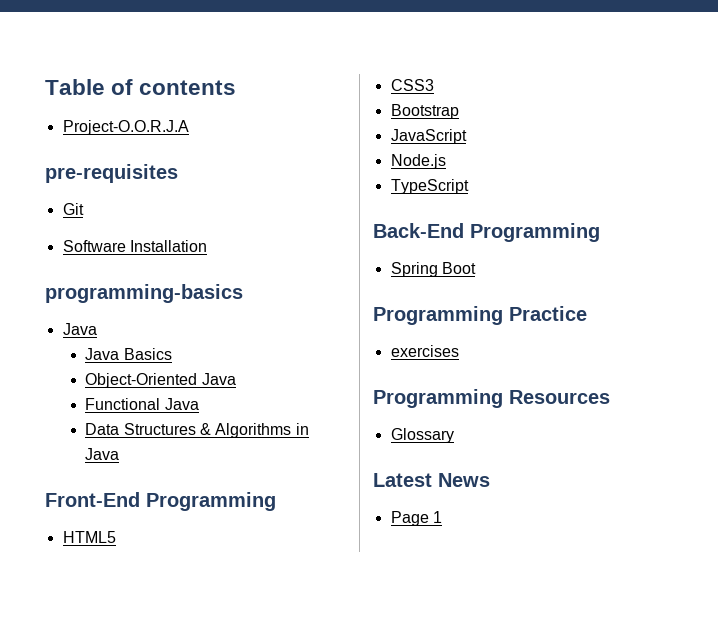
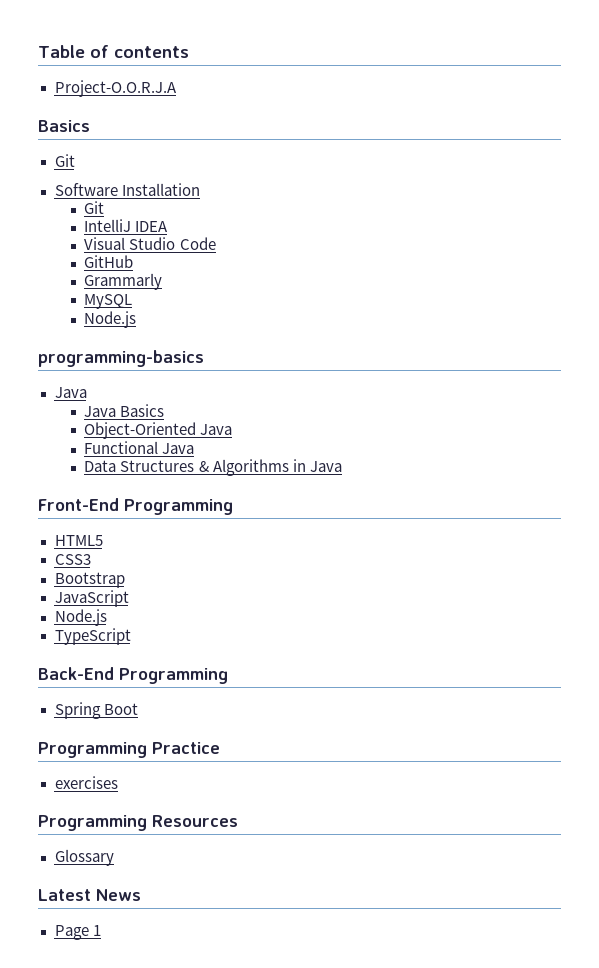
[45,164,178,183] pre-requisites -> [38,120,90,132] Basics
(207, 246) none -> [84,201,105,214] [84,219,169,232] [84,237,216,250] [84,255,134,268] [84,273,163,290] [84,294,133,309] [84,311,137,328] // Git // IntelliJ IDEA // Visual Studio Code // GitHub // Grammarly // MySQL // Node.js

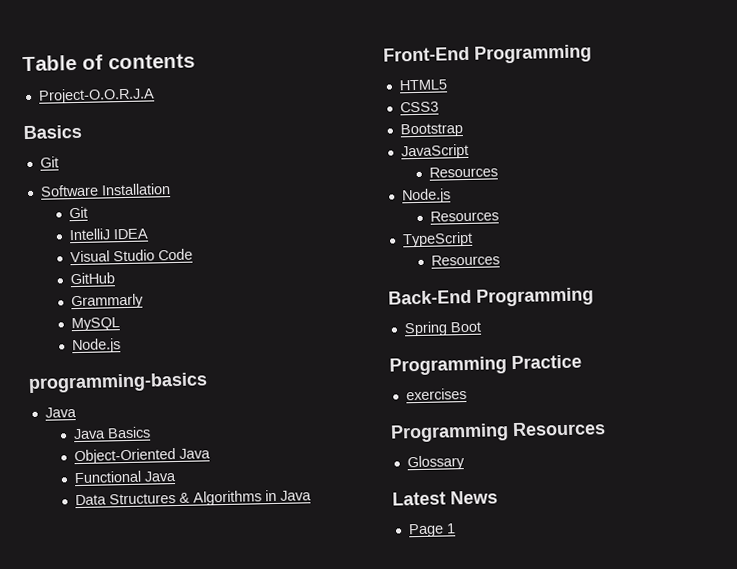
[54,609,107,626] // Node.js -> [428,166,498,178] [401,188,451,204] [429,210,499,222] // Resources // Node.js // Resources
(131, 636) none -> [430,254,500,266] // Resources

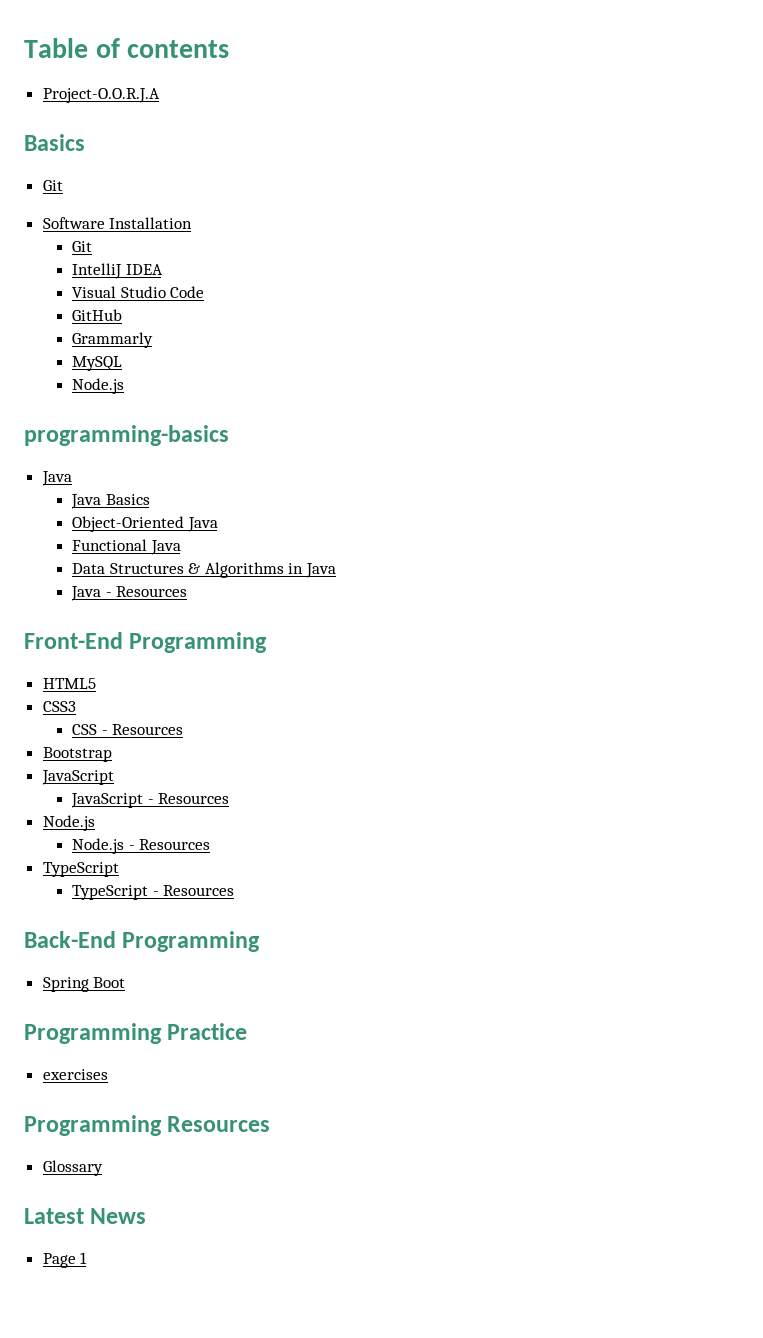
(312, 495) none -> [70,586,188,601] // Java - Resources
(439, 107) none -> [71,724,184,735] // CSS - Resources
(469, 151) none -> [70,793,154,808] JavaScript -
(451, 196) none -> [71,838,135,854] Node.js -
(473, 239) none -> [71,885,159,900] TypeScript -

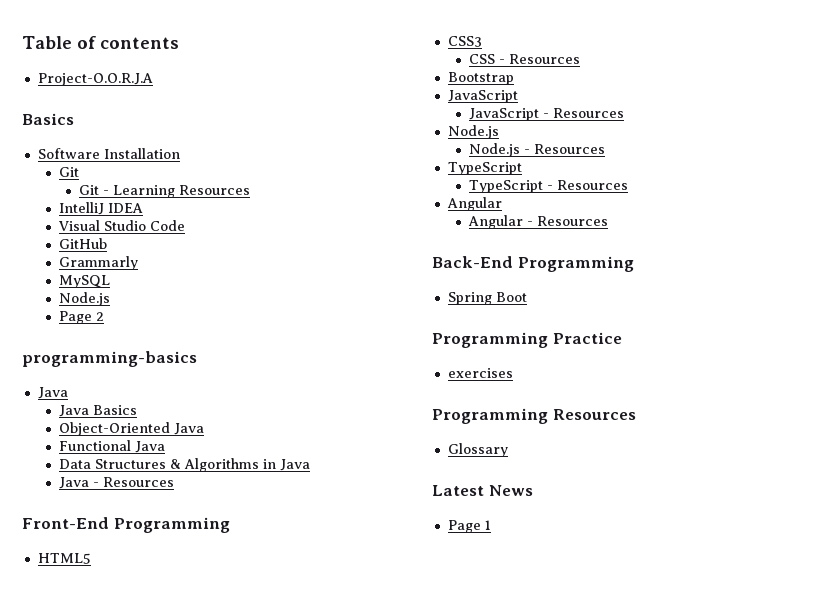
[42,180,63,191] // Git -> (74, 119) none
(92, 246) none -> [79,185,251,198] // Git - Learning Resources
(124, 386) none -> [58,311,104,324] // Page 2
(235, 890) none -> [446,197,502,211] [467,215,608,229] // Angular // Angular - Resources

